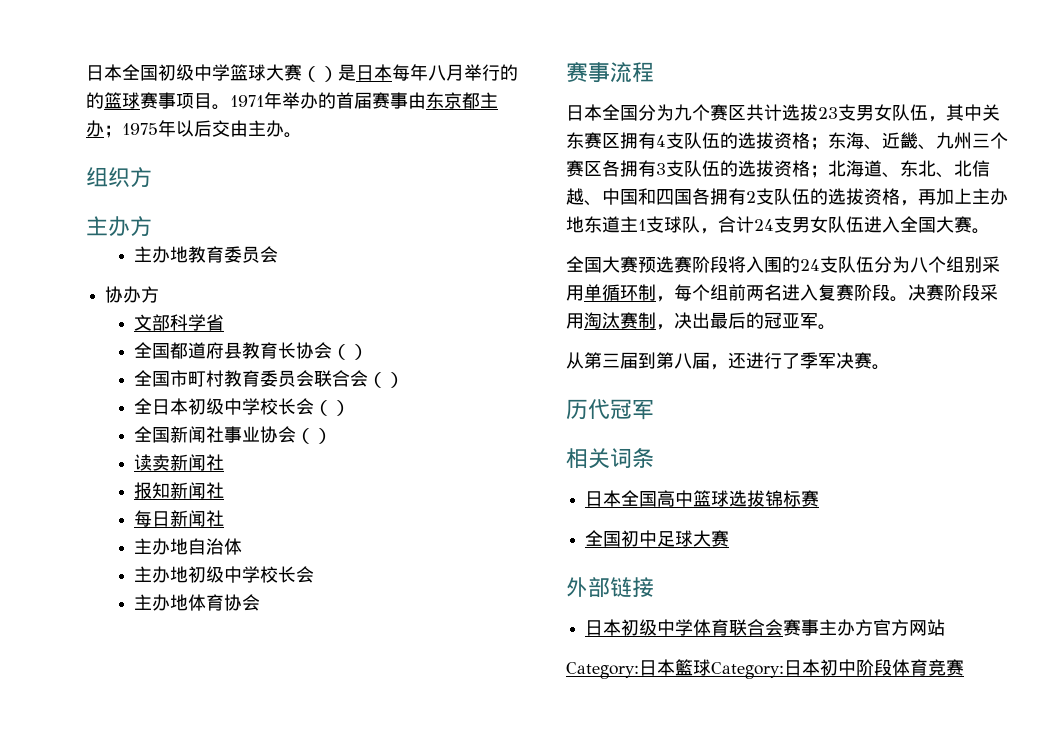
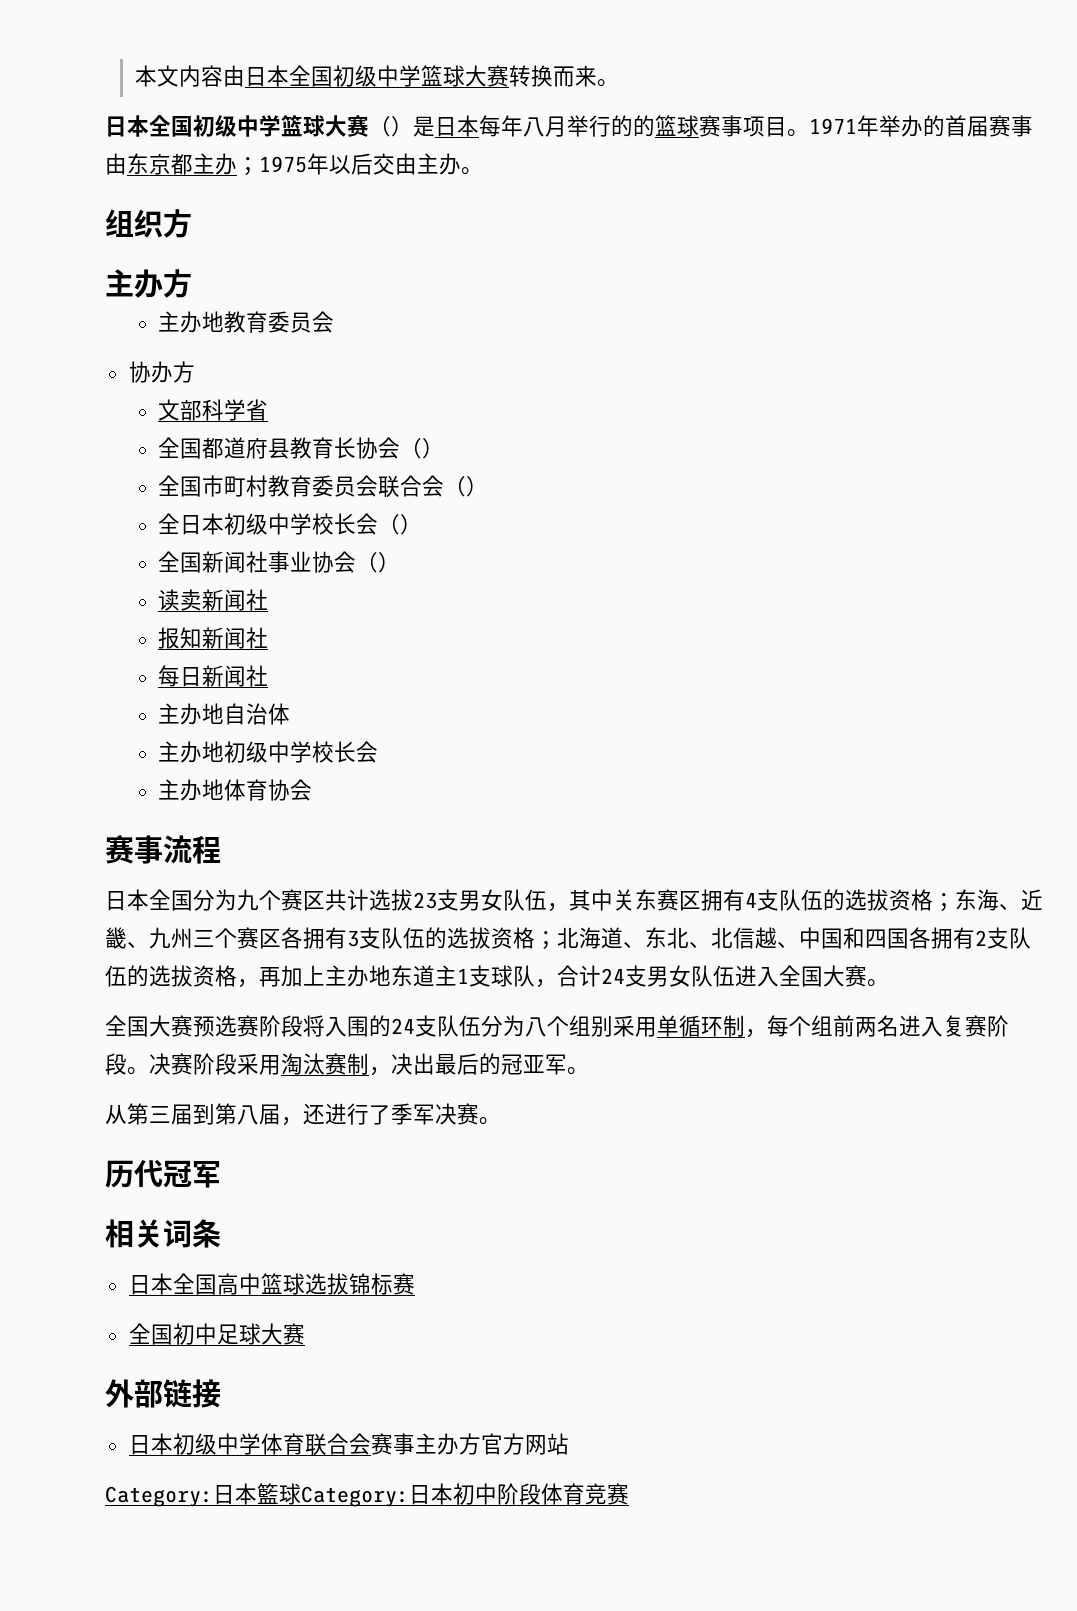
(86, 73) none -> [134,65,619,87] 本文内容由日本全国初级中学篮球大赛转换而来。 //

